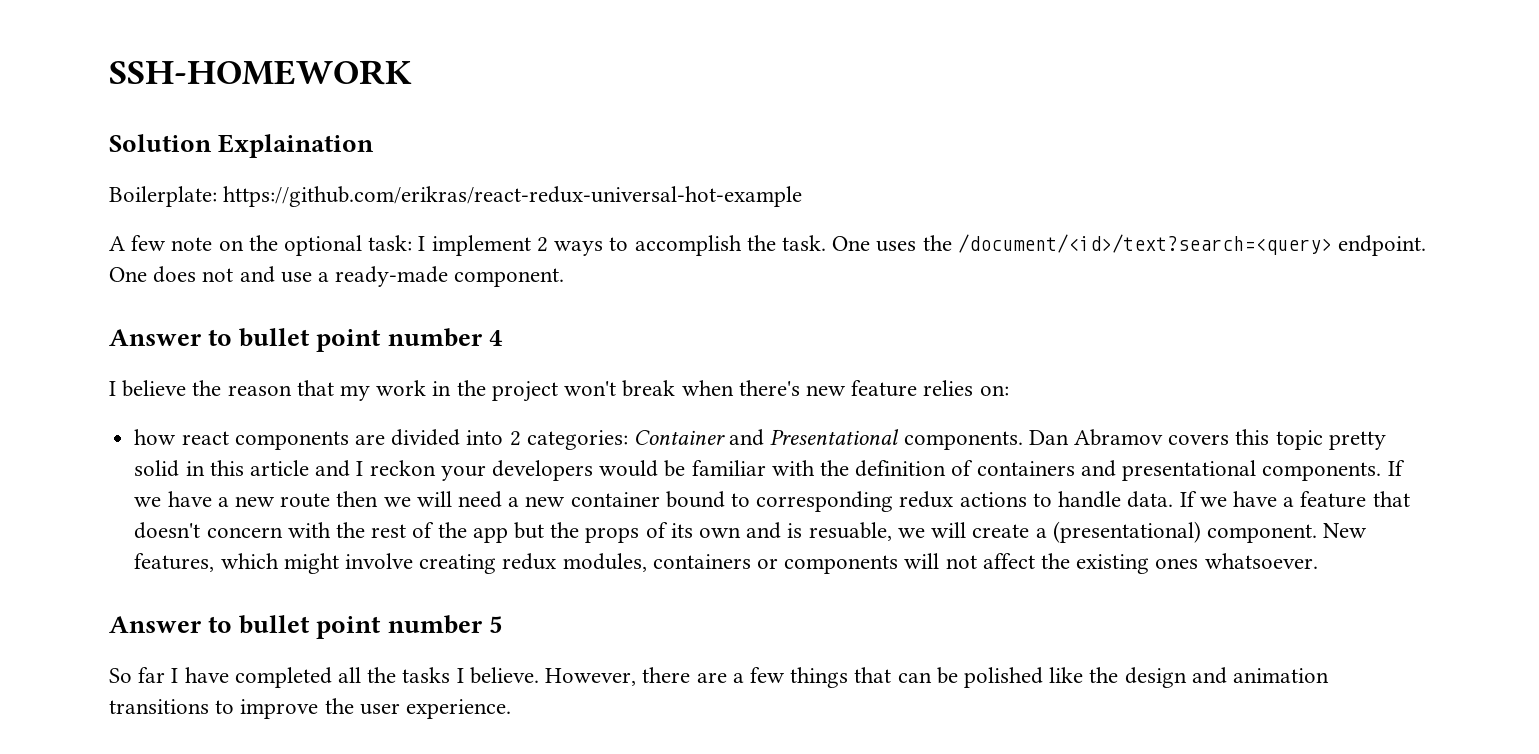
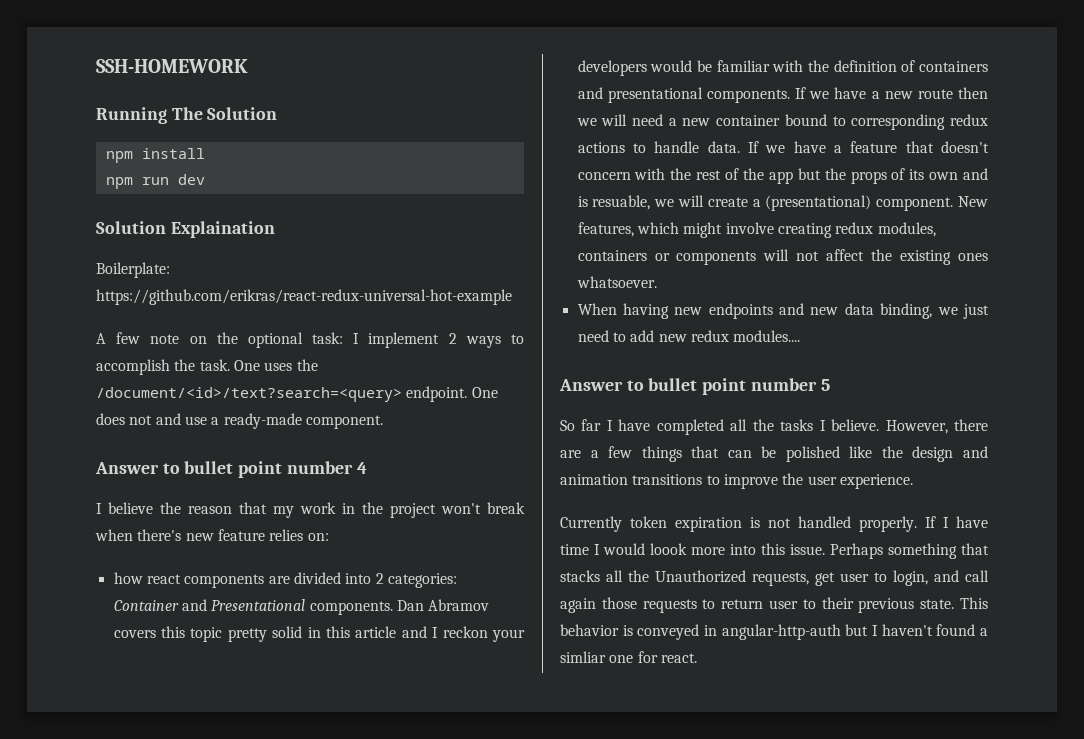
(412, 72) none -> [96,107,278,124] [105,148,205,163] [105,174,205,189] // Running The Solution // npm install // npm run dev
(1318, 561) none -> [577,303,989,319] [577,330,801,342] // When having new endpoints and new data binding, we just need to add new redux modules....
(512, 709) none -> [560,516,988,532] [560,543,989,559] [560,570,989,586] [560,597,989,613] [560,624,988,640] [560,651,697,663] // Currently token expiration is not handled properly. If I have time I would loook more into this issue. Perhaps something that stacks all the Unauthorized requests, get user to login, and call again those requests to return user to their previous state. This behavior is conveyed in angular-http-auth but I haven't found a simliar one for react.

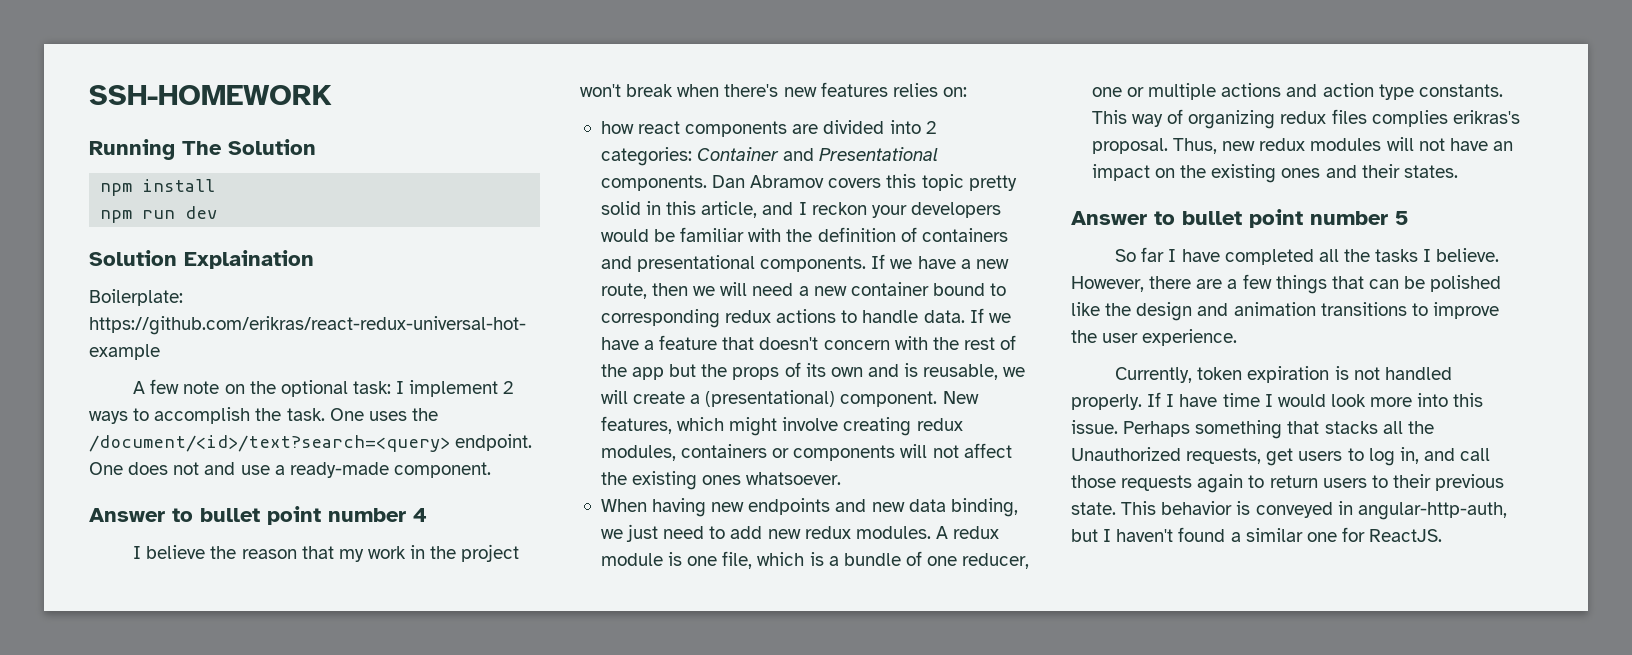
[217,529,265,541] feature -> [820,82,888,97] features
[355,626,397,638] article -> [701,201,758,218] article,
[917,89,953,99] route -> [600,283,647,299] route,
[592,195,651,210] resuable, -> [923,364,999,380] reusable,
[733,330,801,342] modules.... -> [855,526,1000,539] [600,551,1030,569] [1091,83,1503,100] [1091,109,1520,129] [1091,137,1513,154] [1091,164,1458,183] modules. A redux module is one file, which is a bundle of one reducer, one or multiple actions and action type constants. This way of organizing redux files complies erikras's proposal. Thus, new redux modules will not have an impact on the existing ones and their states.
[560,516,622,532] Currently -> [1115,367,1193,383] Currently,
[650,543,687,555] loook -> [1330,394,1366,407] look
[840,570,928,586] user to login, -> [1298,447,1419,466] users to log in,
[560,598,596,613] again -> (1491, 454) none
(697, 606) none -> [1197,474,1244,493] again
[769,600,798,609] user -> [1322,478,1367,488] users
[721,624,841,640] angular-http-auth -> [1357,502,1507,520] angular-http-auth,
[560,651,606,663] simliar -> [1245,528,1303,542] similar
[660,653,697,663] react. -> [1369,529,1443,542] ReactJS.

